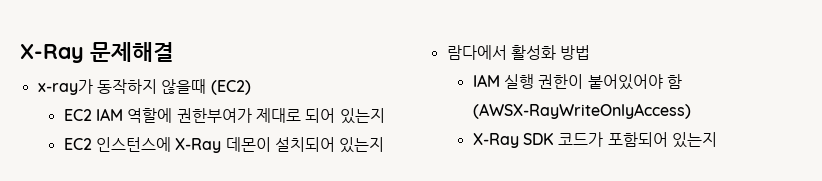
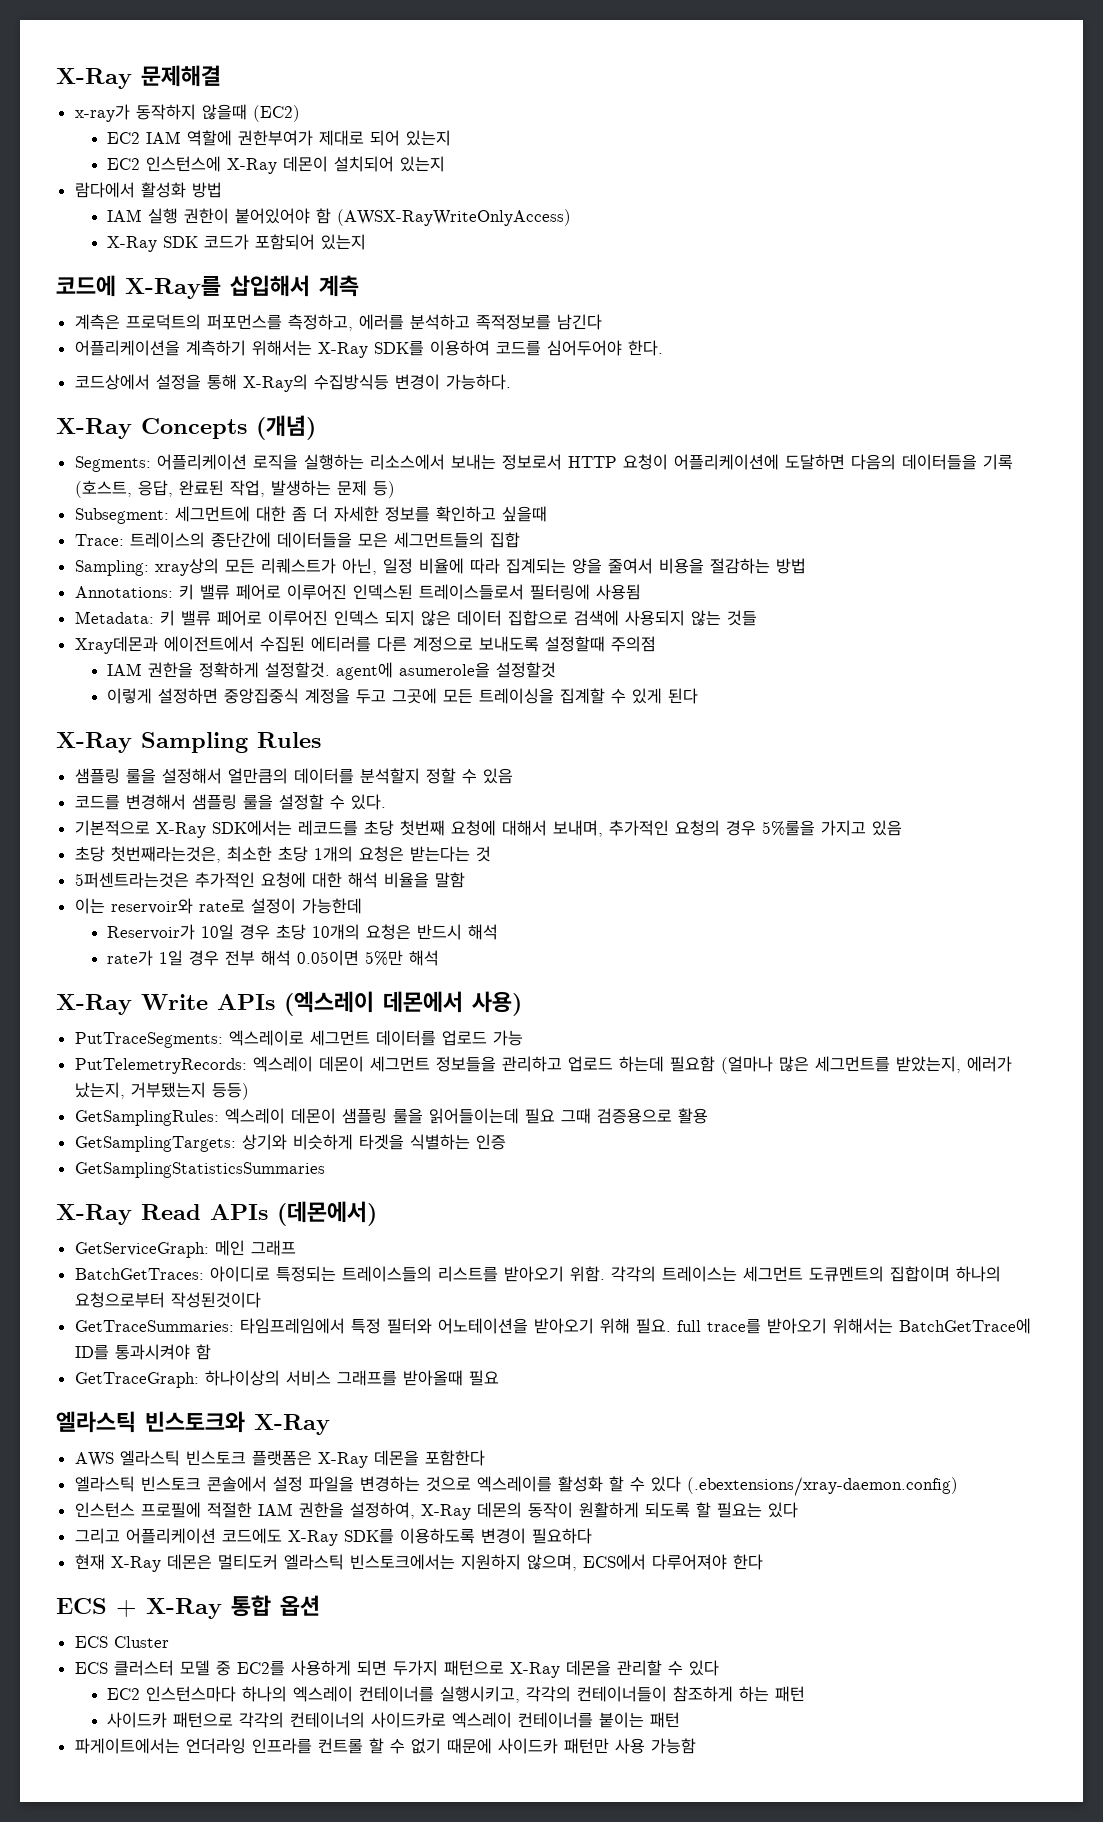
(718, 140) none -> [56,275,359,299] [74,314,602,331] [74,340,663,358] [74,374,511,392] [56,415,316,440] [74,454,1013,472] [74,480,395,498] [74,506,547,524] [74,532,520,548] [74,558,806,576] [74,584,641,600] [74,610,757,626] [74,636,656,654] [107,662,557,680] [107,688,699,704] [56,732,321,753] [74,768,513,784] [74,794,386,810] [74,820,902,838] [74,846,491,863] [74,872,465,888] [74,898,362,914] [107,924,499,940] [107,950,440,966] [56,991,522,1016] [74,1030,523,1048] [74,1056,1012,1074] [74,1082,249,1100] [74,1108,708,1126] [74,1134,506,1152] [74,1162,325,1178] [56,1201,377,1226] [74,1240,296,1258] [74,1266,1001,1282] [74,1292,261,1308] [74,1318,1031,1334] [74,1344,211,1360] [74,1370,499,1388] [56,1411,330,1435] [74,1450,485,1468] [74,1476,958,1496] [74,1502,798,1520] [74,1528,592,1546] [74,1554,763,1572] [56,1595,320,1619] [74,1636,169,1648] [74,1660,719,1678] [107,1686,806,1703] [107,1712,681,1728] [74,1738,696,1754] // 코드에 X-Ray를 삽입해서 계측 // 계측은 프로덕트의 퍼포먼스를 측정하고, 에러를 분석하고 족적정보를 남긴다 // 어플리케이션을 계측하기 위해서는 X-Ray SDK를 이용하여 코드를 심어두어야 한다. // 코드상에서 설정을 통해 X-Ray의 수집방식등 변경이 가능하다. // X-Ray Concepts (개념) // Segments: 어플리케이션 로직을 실행하는 리소스에서 보내는 정보로서 HTTP 요청이 어플리케이션에 도달하면 다음의 데이터들을 기록 (호스트, 응답, 완료된 작업, 발생하는 문제 등) // Subsegment: 세그먼트에 대한 좀 더 자세한 정보를 확인하고 싶을때 // Trace: 트레이스의 종단간에 데이터들을 모은 세그먼트들의 집합 // Sampling: xray상의 모든 리퀘스트가 아닌, 일정 비율에 따라 집계되는 양을 줄여서 비용을 절감하는 방법 // Annotations: 키 밸류 페어로 이루어진 인덱스된 트레이스들로서 필터링에 사용됨 // Metadata: 키 밸류 페어로 이루어진 인덱스 되지 않은 데이터 집합으로 검색에 사용되지 않는 것들 // Xray데몬과 에이전트에서 수집된 에티러를 다른 계정으로 보내도록 설정할때 주의점 // IAM 권한을 정확하게 설정할것. agent에 asumerole을 설정할것 // 이렇게 설정하면 중앙집중식 계정을 두고 그곳에 모든 트레이싱을 집계할 수 있게 된다 // X-Ray Sampling Rules // 샘플링 룰을 설정해서 얼만큼의 데이터를 분석할지 정할 수 있음 // 코드를 변경해서 샘플링 룰을 설정할 수 있다. // 기본적으로 X-Ray SDK에서는 레코드를 초당 첫번째 요청에 대해서 보내며, 추가적인 요청의 경우 5%룰을 가지고 있음 // 초당 첫번째라는것은, 최소한 초당 1개의 요청은 받는다는 것 // 5퍼센트라는것은 추가적인 요청에 대한 해석 비율을 말함 // 이는 reservoir와 rate로 설정이 가능한데 // Reservoir가 10일 경우 초당 10개의 요청은 반드시 해석 // rate가 1일 경우 전부 해석 0.05이면 5%만 해석 // X-Ray Write APIs (엑스레이 데몬에서 사용) // PutTraceSegments: 엑스레이로 세그먼트 데이터를 업로드 가능 // PutTelemetryRecords: 엑스레이 데몬이 세그먼트 정보들을 관리하고 업로드 하는데 필요함 (얼마나 많은 세그먼트를 받았는지, 에러가 났는지, 거부됐는지 등등) // GetSamplingRules: 엑스레이 데몬이 샘플링 룰을 읽어들이는데 필요 그때 검증용으로 활용 // GetSamplingTargets: 상기와 비슷하게 타겟을 식별하는 인증 // GetSamplingStatisticsSummaries // X-Ray Read APIs (데몬에서) // GetServiceGraph: 메인 그래프 // BatchGetTraces: 아이디로 특정되는 트레이스들의 리스트를 받아오기 위함. 각각의 트레이스는 세그먼트 도큐멘트의 집합이며 하나의 요청으로부터 작성된것이다 // GetTraceSummaries: 타임프레임에서 특정 필터와 어노테이션을 받아오기 위해 필요. full trace를 받아오기 위해서는 BatchGetTrace에 ID를 통과시켜야 함 // GetTraceGraph: 하나이상의 서비스 그래프를 받아올때 필요 // 엘라스틱 빈스토크와 X-Ray // AWS 엘라스틱 빈스토크 플랫폼은 X-Ray 데몬을 포함한다 // 엘라스틱 빈스토크 콘솔에서 설정 파일을 변경하는 것으로 엑스레이를 활성화 할 수 있다 (.ebextensions/xray-daemon.config) // 인스턴스 프로필에 적절한 IAM 권한을 설정하여, X-Ray 데몬의 동작이 원활하게 되도록 할 필요는 있다 // 그리고 어플리케이션 코드에도 X-Ray SDK를 이용하도록 변경이 필요하다 // 현재 X-Ray 데몬은 멀티도커 엘라스틱 빈스토크에서는 지원하지 않으며, ECS에서 다루어져야 한다 // ECS + X-Ray 통합 옵션 // ECS Cluster // ECS 클러스터 모델 중 EC2를 사용하게 되면 두가지 패턴으로 X-Ray 데몬을 관리할 수 있다 // EC2 인스턴스마다 하나의 엑스레이 컨테이너를 실행시키고, 각각의 컨테이너들이 참조하게 하는 패턴 // 사이드카 패턴으로 각각의 컨테이너의 사이드카로 엑스레이 컨테이너를 붙이는 패턴 // 파게이트에서는 언더라잉 인프라를 컨트롤 할 수 없기 때문에 사이드카 패턴만 사용 가능함

